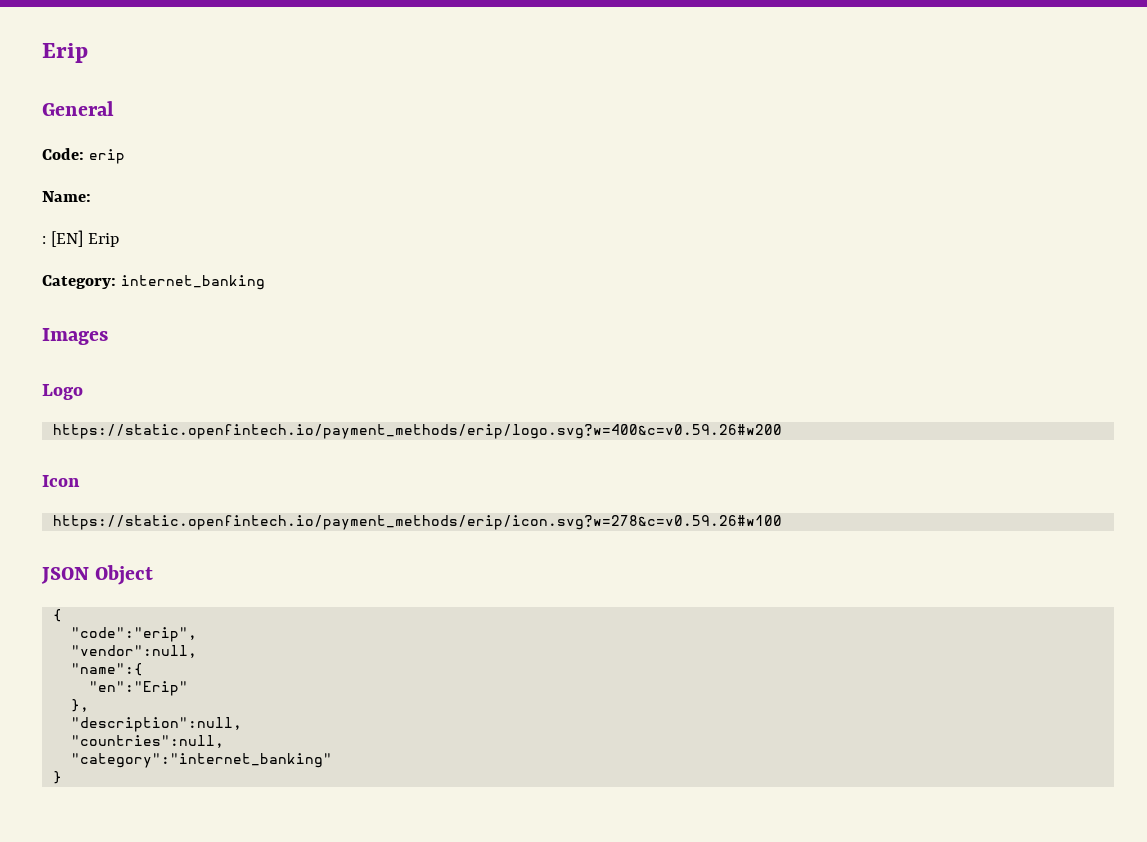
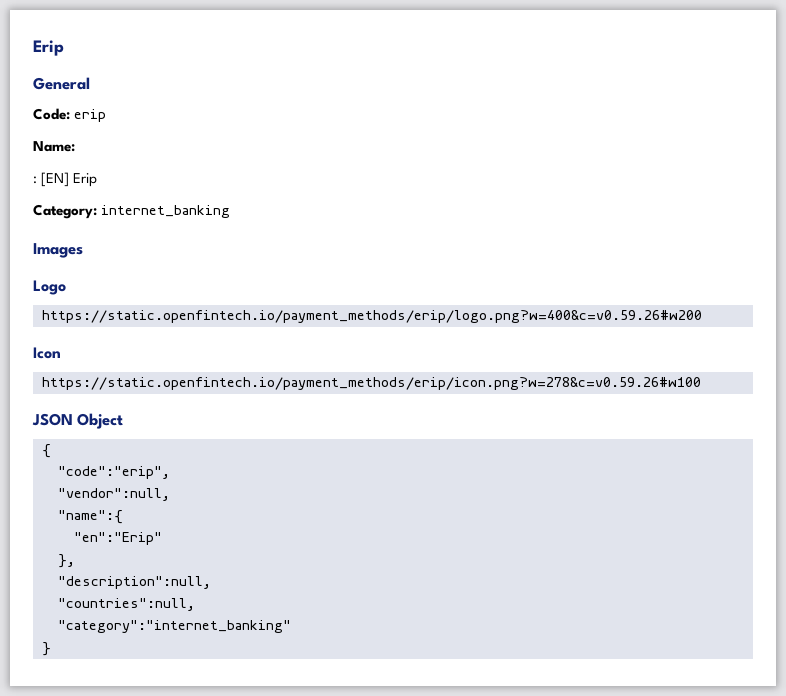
[53,424,783,439] https://static.openfintech.io/payment_methods/erip/logo.svg?w=400&c=v0.59.26#w200 -> [42,310,702,323] https://static.openfintech.io/payment_methods/erip/logo.png?w=400&c=v0.59.26#w200
[53,515,783,530] https://static.openfintech.io/payment_methods/erip/icon.svg?w=278&c=v0.59.26#w100 -> [42,377,701,390] https://static.openfintech.io/payment_methods/erip/icon.png?w=278&c=v0.59.26#w100

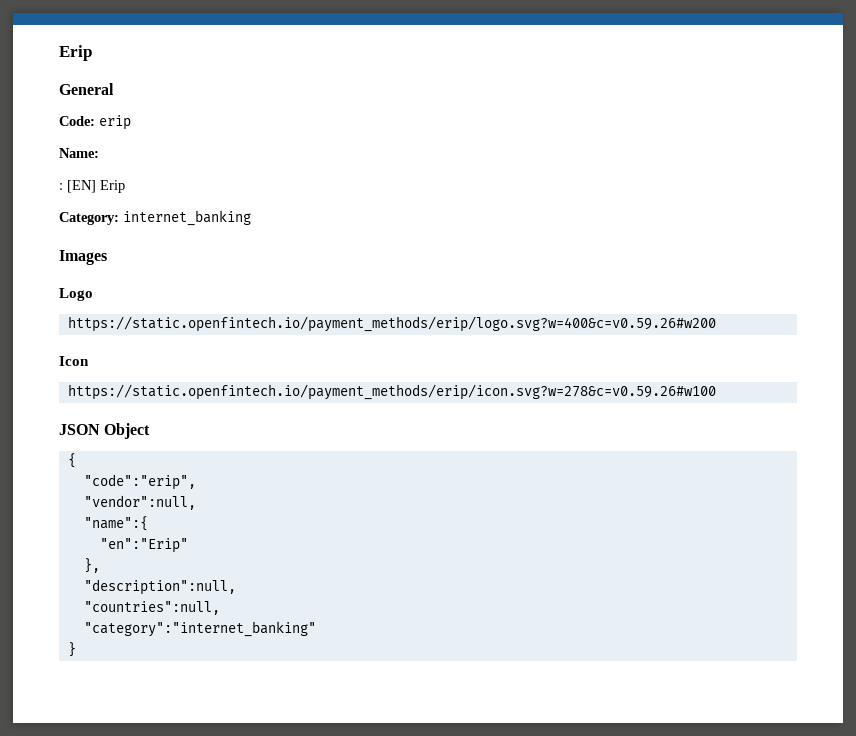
[42,310,702,323] https://static.openfintech.io/payment_methods/erip/logo.png?w=400&c=v0.59.26#w200 -> [67,316,716,332] https://static.openfintech.io/payment_methods/erip/logo.svg?w=400&c=v0.59.26#w200
[42,377,701,390] https://static.openfintech.io/payment_methods/erip/icon.png?w=278&c=v0.59.26#w100 -> [67,384,716,400] https://static.openfintech.io/payment_methods/erip/icon.svg?w=278&c=v0.59.26#w100

